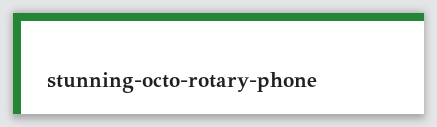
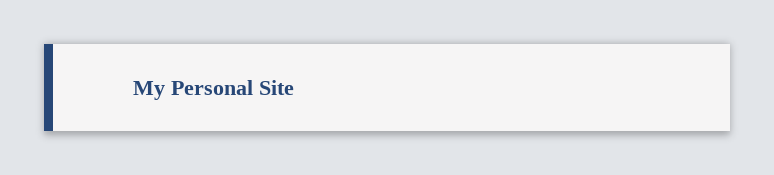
[47,72,317,93] stunning-octo-rotary-phone -> [133,80,294,100] My Personal Site

